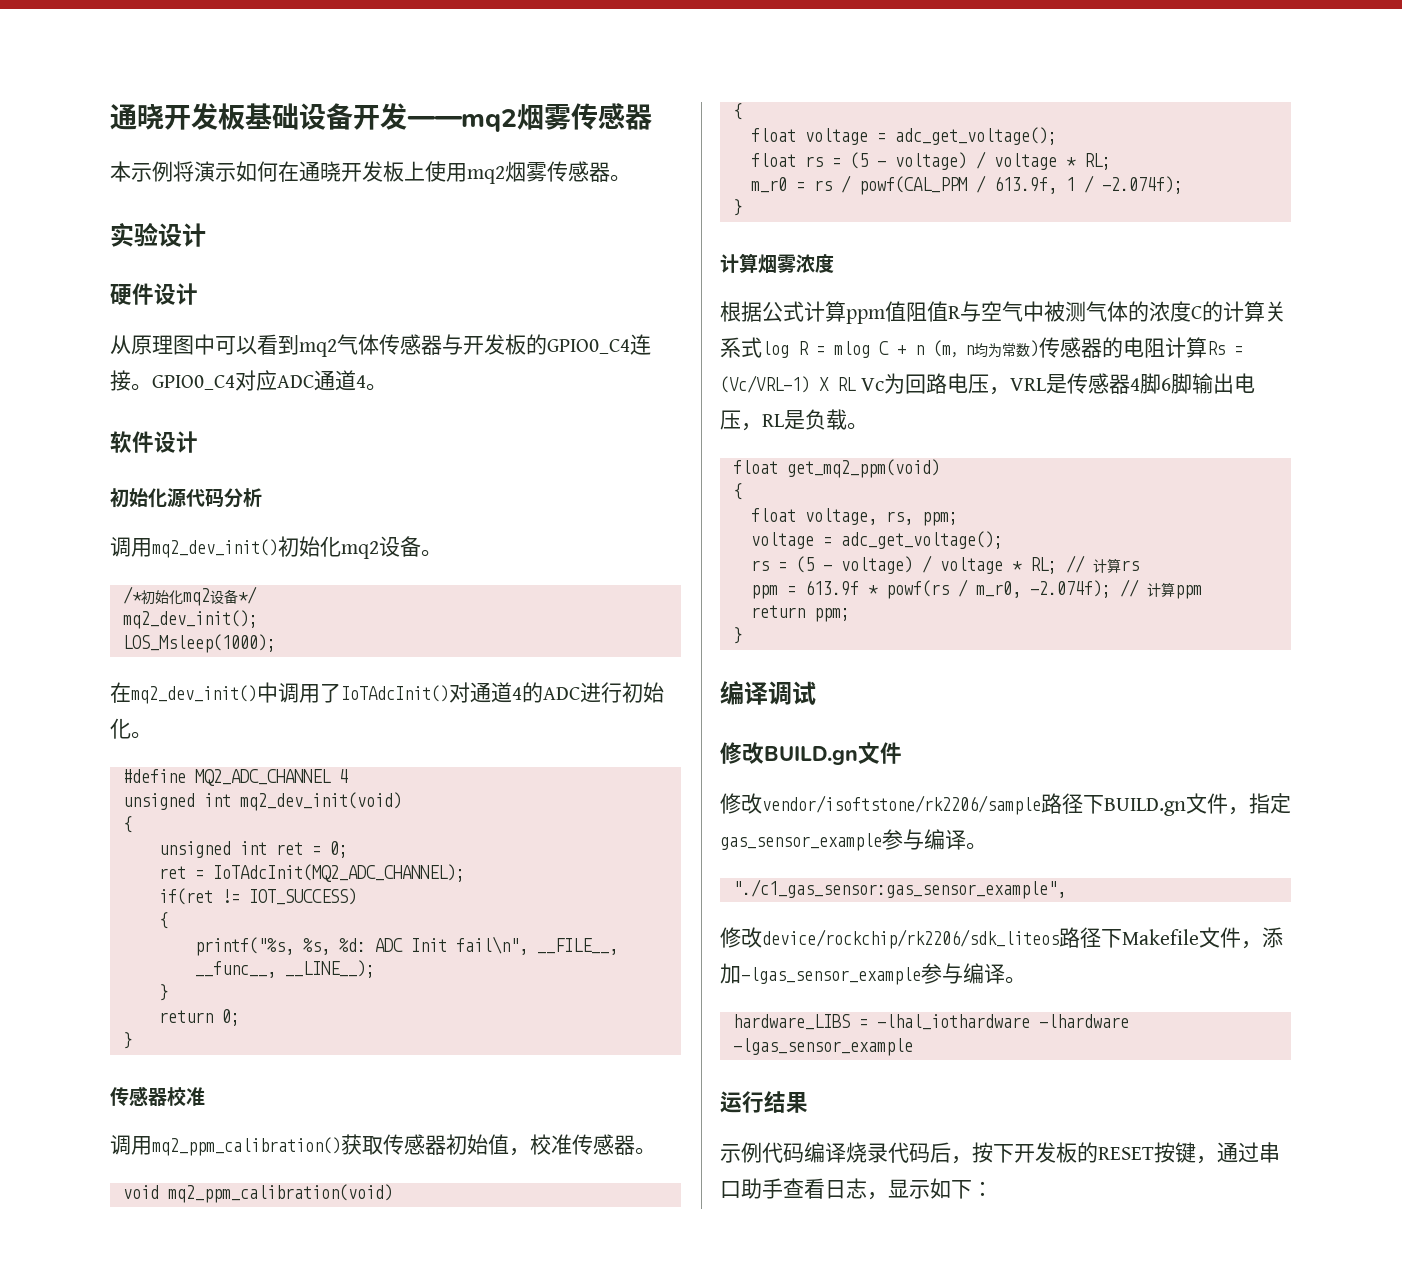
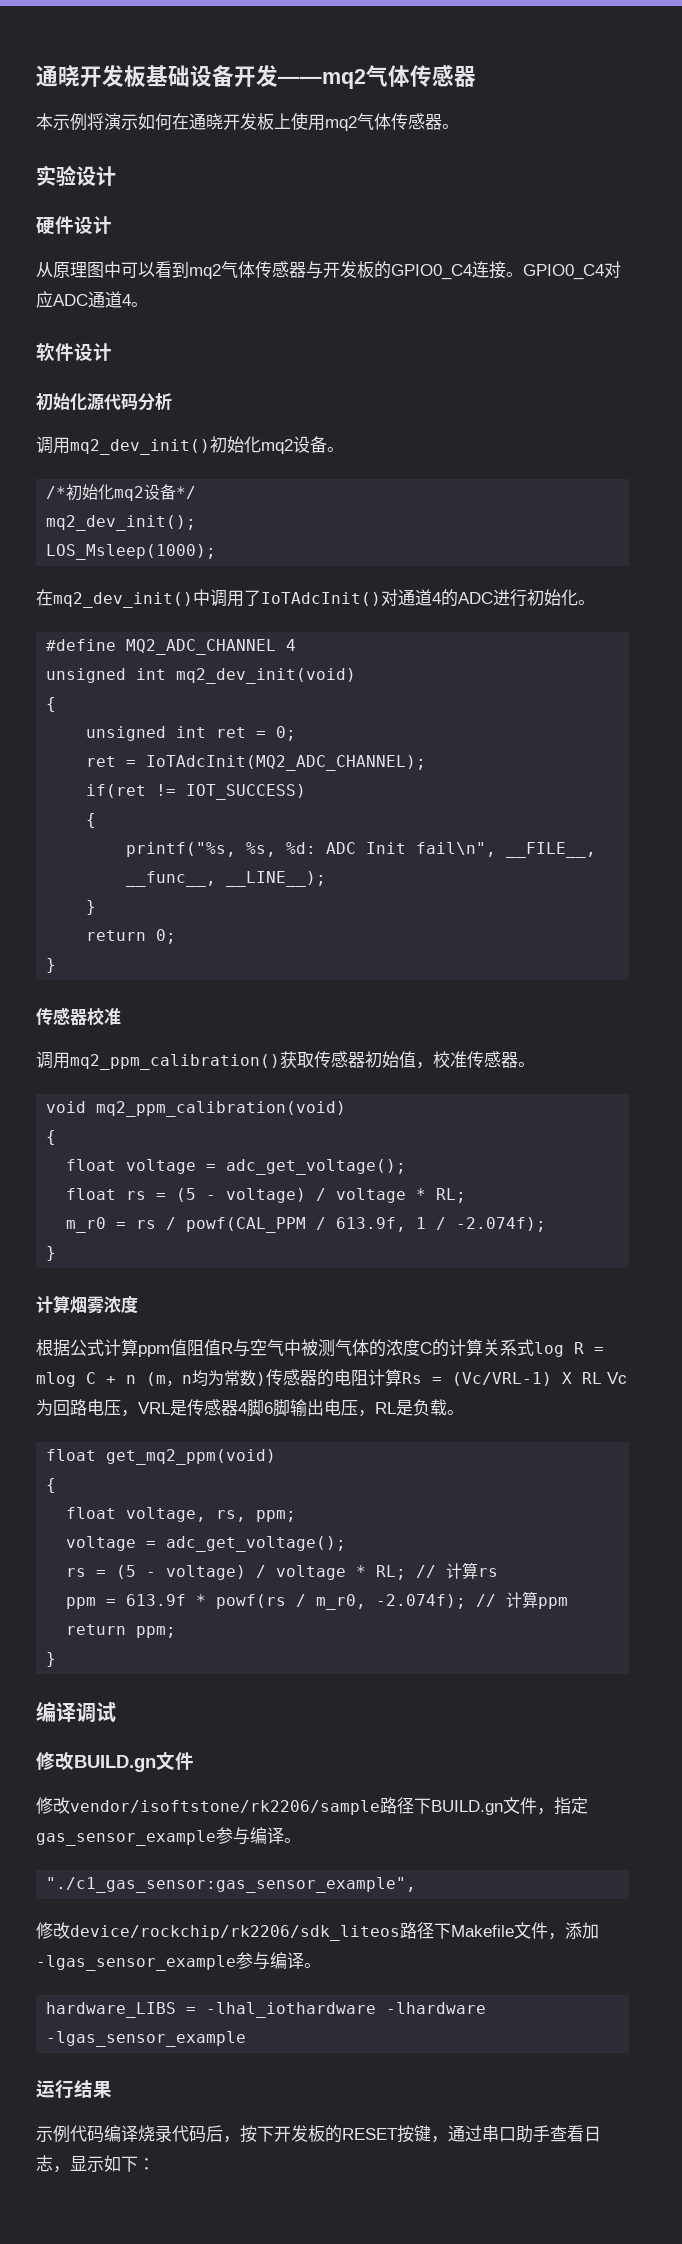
[517,104,571,130] 烟雾 -> [366,65,410,87] 气体
[505,161,547,182] 烟雾 -> [357,113,391,130] 气体

